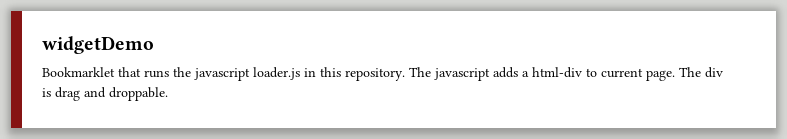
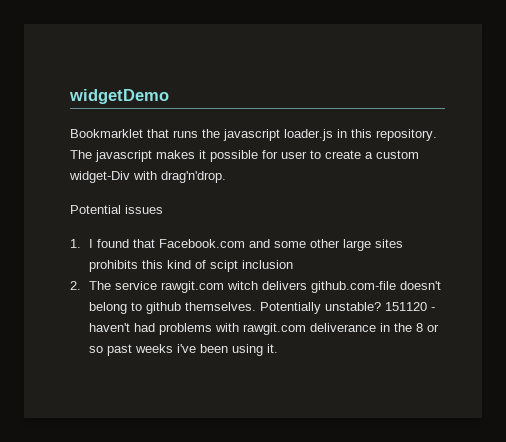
[493,67,723,81] [42,87,168,101] adds a html-div to current page. The div is drag and droppable. -> [156,150,419,162] [69,171,226,183] [70,205,163,214] [70,239,403,251] [88,260,293,272] [70,281,441,293] [88,302,435,314] [88,323,439,335] [88,344,278,356] makes it possible for user to create a custom widget-Div with drag'n'drop. // Potential issues // 1. I found that Facebook.com and some other large sites prohibits this kind of scipt inclusion // 2. The service rawgit.com witch delivers github.com-file doesn't belong to github themselves. Potentially unstable? 151120 - haven't had problems with rawgit.com deliverance in the 8 or so past weeks i've been using it.

